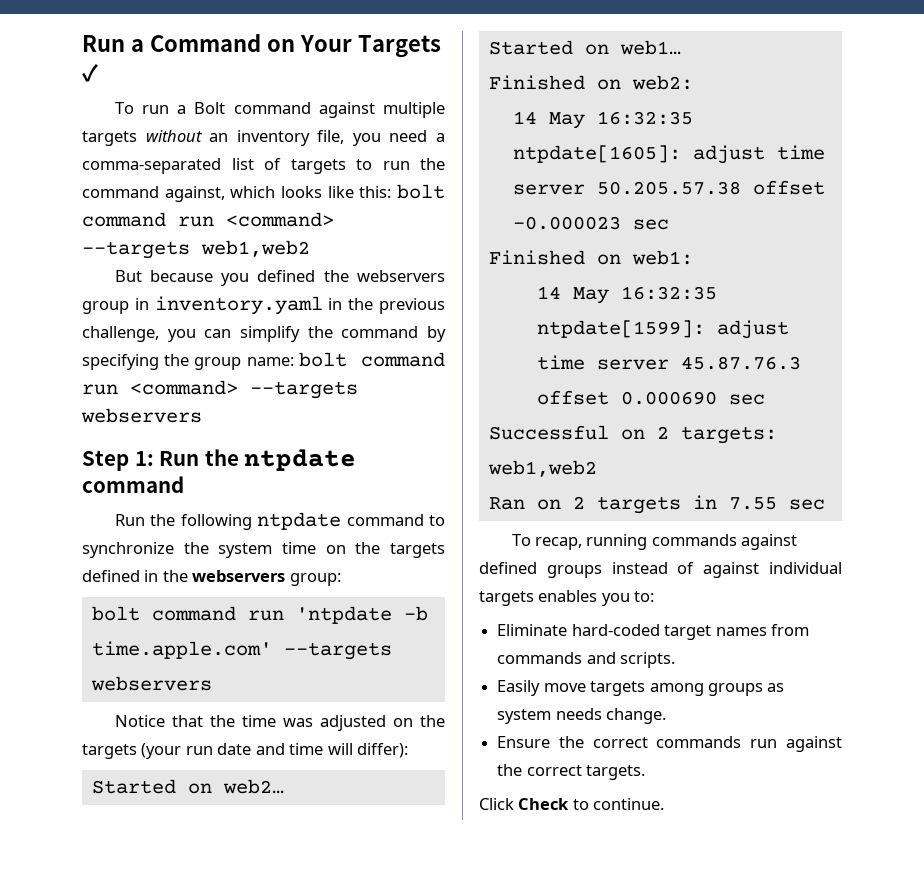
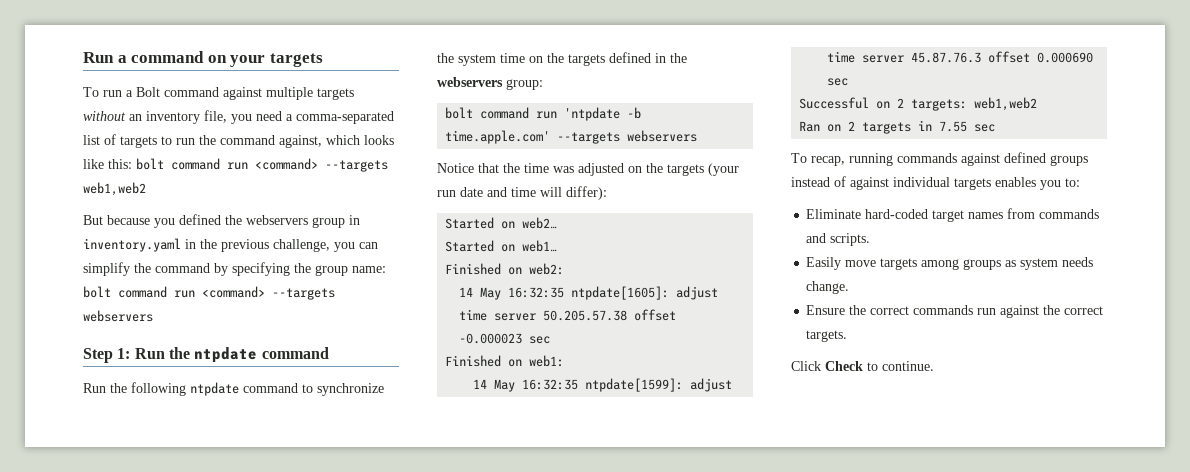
[149,34,441,58] [82,64,98,82] Command on Your Targets ✓ -> [131,51,323,67] command on your targets

